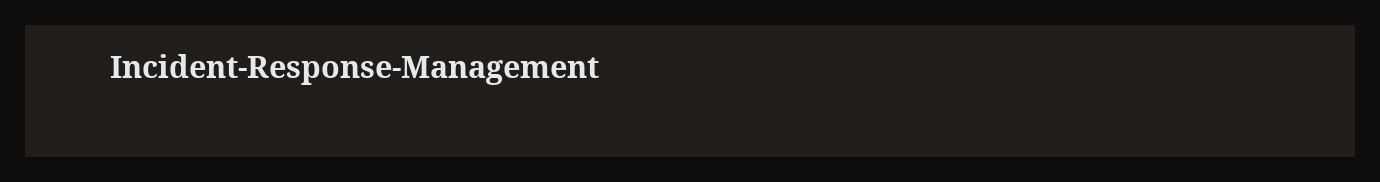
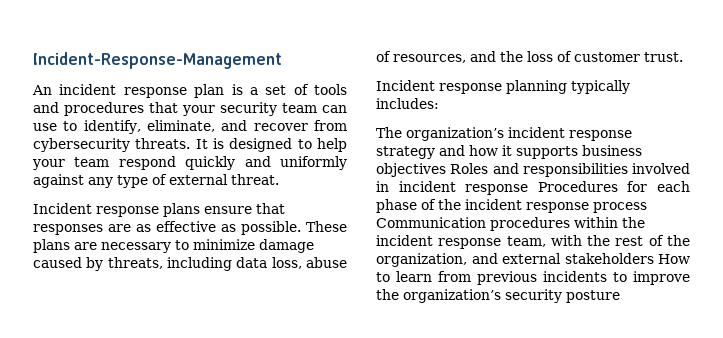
(599, 69) none -> [32,84,347,98] [33,102,347,116] [33,120,347,134] [33,138,347,152] [32,156,347,170] [33,174,279,188] [33,203,285,217] [33,221,347,235] [33,239,314,253] [33,257,348,271] [376,51,683,63] [376,80,630,94] [376,98,439,109] [376,127,632,141] [376,145,642,159] [376,163,690,177] [376,181,690,195] [376,199,647,213] [376,217,645,231] [376,235,690,249] [376,253,690,267] [376,271,690,285] [376,289,620,303] // An incident response plan is a set of tools and procedures that your security team can use to identify, eliminate, and recover from cybersecurity threats. It is designed to help your team respond quickly and uniformly against any type of external threat. // Incident response plans ensure that responses are as effective as possible. These plans are necessary to minimize damage caused by threats, including data loss, abuse of resources, and the loss of customer trust. // Incident response planning typically includes: // The organization’s incident response strategy and how it supports business objectives Roles and responsibilities involved in incident response Procedures for each phase of the incident response process Communication procedures within the incident response team, with the rest of the organization, and external stakeholders How to learn from previous incidents to improve the organization’s security posture

